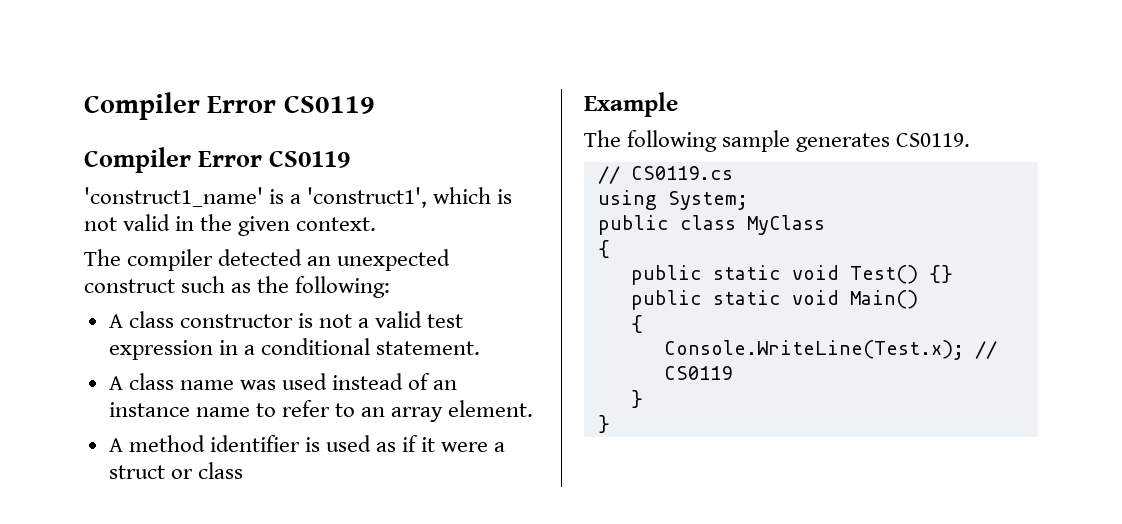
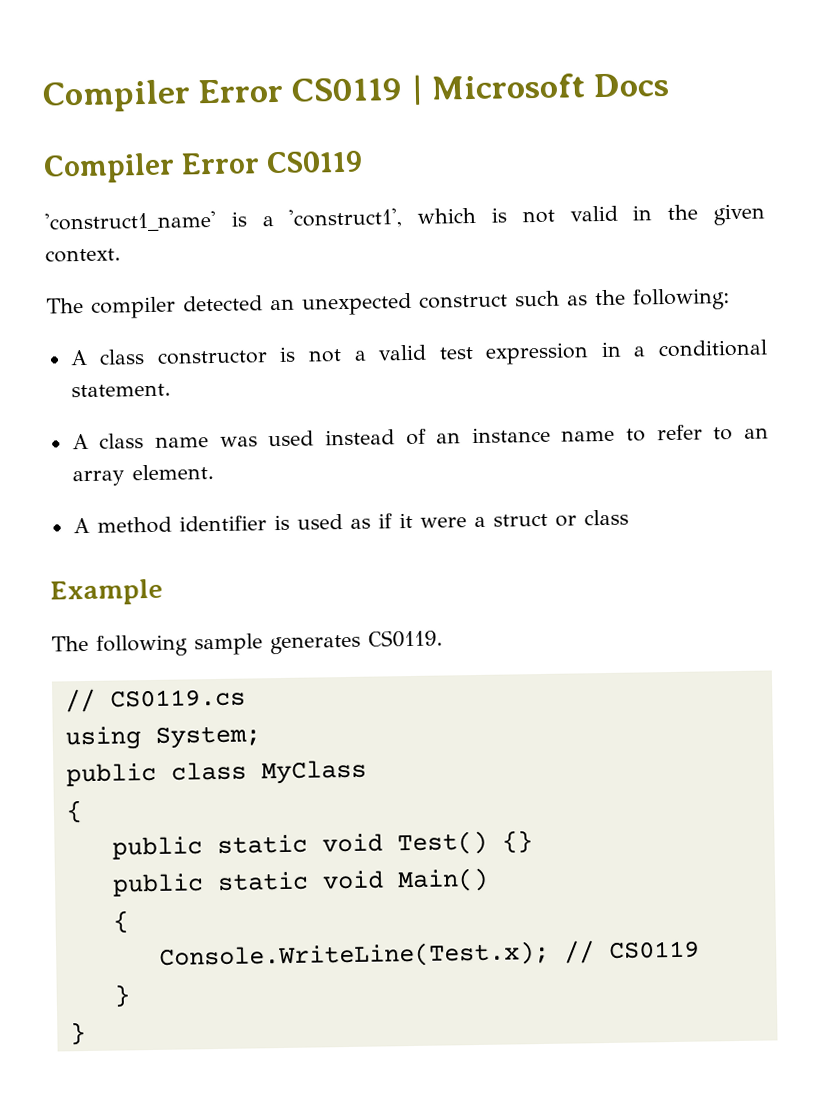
[84,92,375,120] Compiler Error CS0119 -> [42,72,670,113] Compiler Error CS0119 | Microsoft Docs

